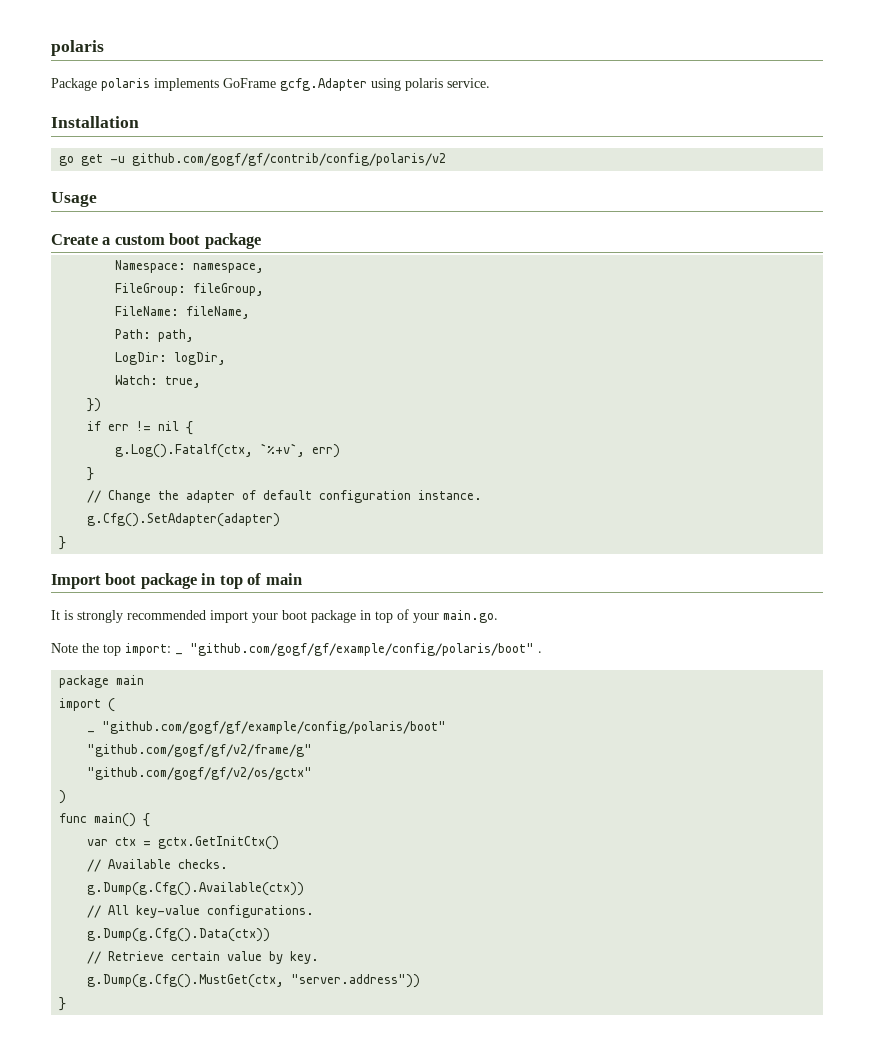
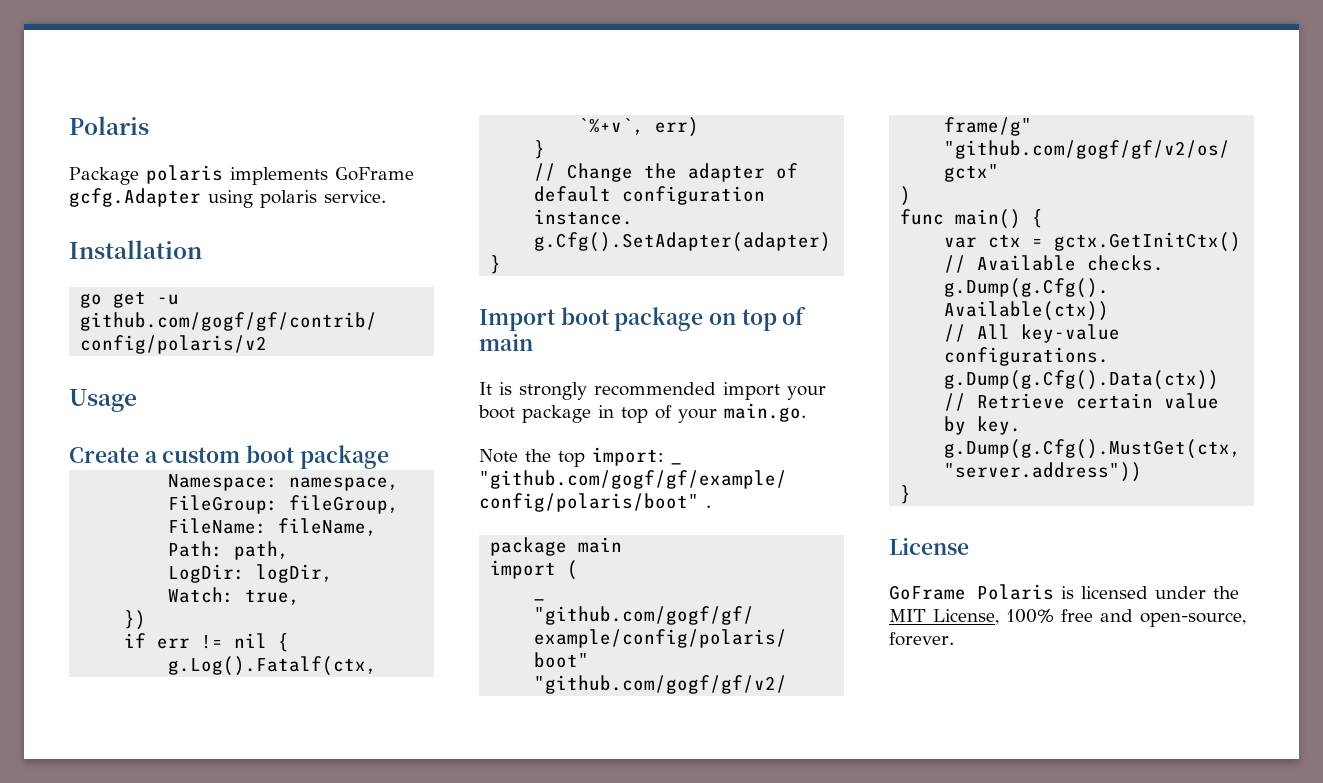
[51,40,104,56] polaris -> [69,116,149,135] Polaris
[201,573,216,585] in -> [709,313,737,325] on
(67, 1004) none -> [889,537,969,555] [889,584,1239,600] [889,609,1246,627] [889,632,954,646] // License // GoFrame Polaris is licensed under the MIT License, 100% free and open-source, forever.

